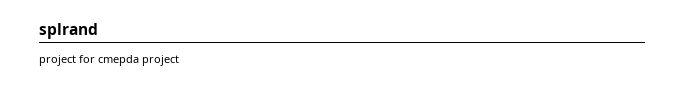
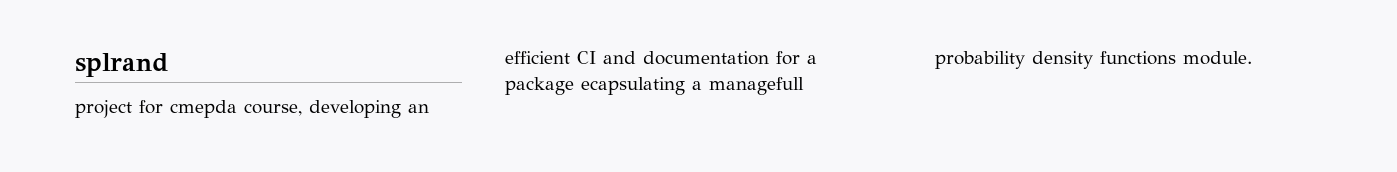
[142,55,179,66] project -> [244,100,429,118] [505,51,817,65] [505,77,804,95] [935,51,1252,69] course, developing an efficient CI and documentation for a package ecapsulating a managefull probability density functions module.

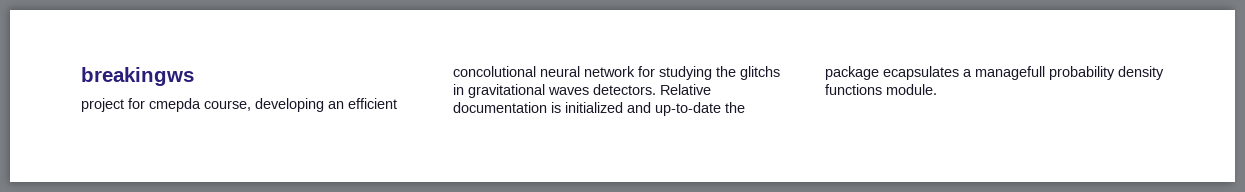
[75,53,168,77] splrand -> [81,67,194,86] breakingws
[577,51,817,65] [505,77,685,95] CI and documentation for a package ecapsulating -> [453,66,780,80] [453,84,711,98] [453,102,745,116] [825,66,959,80] concolutional neural network for studying the glitchs in gravitational waves detectors. Relative documentation is initialized and up-to-date the package ecapsulates

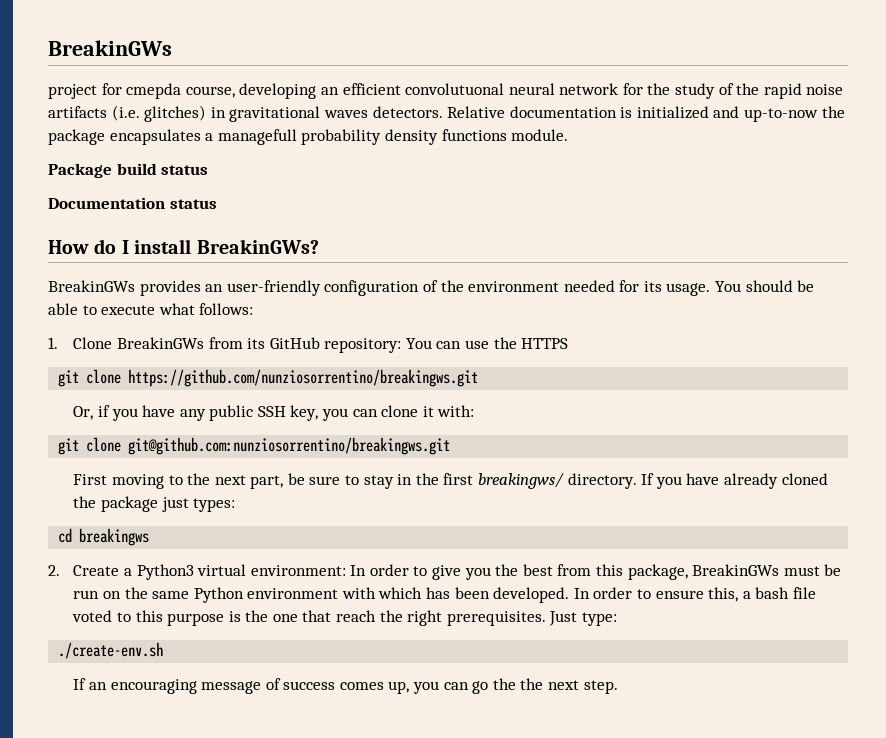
[81,67,194,86] breakingws -> [48,40,172,56] BreakinGWs
[453,66,536,77] concolutional -> [405,83,505,95] convolutuonal
[659,66,780,80] studying the glitchs -> [647,83,844,99] [48,105,207,122] the study of the rapid noise artifacts (i.e. glitches)
[655,102,745,116] [825,66,959,80] up-to-date the package ecapsulates -> [744,106,845,122] [48,129,201,145] up-to-now the package encapsulates
(937, 89) none -> [48,163,209,178] [48,197,217,209] [48,239,319,254] [48,280,815,296] [48,303,254,315] [48,337,569,353] [58,369,479,387] [73,405,475,421] [58,437,451,455] [73,473,828,489] [73,496,236,512] [58,528,150,546] [48,564,842,580] [73,587,816,603] [72,610,618,626] [58,642,164,659] [73,678,618,694] // Package build status // Documentation status // How do I install BreakinGWs? // BreakinGWs provides an user-friendly configuration of the environment needed for its usage. You should be able to execute what follows: // 1. Clone BreakinGWs from its GitHub repository: You can use the HTTPS // git clone https://github.com/nunziosorrentino/breakingws.git // Or, if you have any public SSH key, you can clone it with: // git clone git@github.com:nunziosorrentino/breakingws.git // First moving to the next part, be sure to stay in the first breakingws/ directory. If you have already cloned the package just types: // cd breakingws // 2. Create a Python3 virtual environment: In order to give you the best from this package, BreakinGWs must be run on the same Python environment with which has been developed. In order to ensure this, a bash file voted to this purpose is the one that reach the right prerequisites. Just type: // ./create-env.sh // If an encouraging message of success comes up, you can go the the next step.

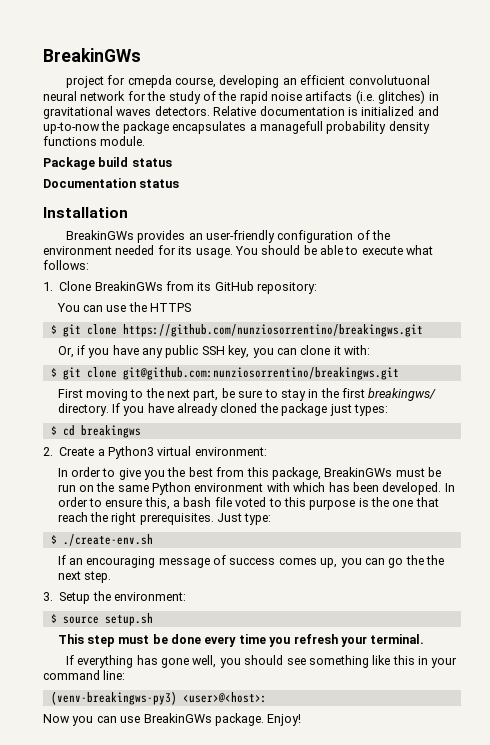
[48,239,319,254] How do I install BreakinGWs? -> [43,207,128,218] Installation
(402, 345) none -> (318, 288) //
(569, 343) none -> [50,325,57,334] $
(475, 411) none -> [50,368,57,377] $
(236, 505) none -> [50,426,57,435] $
(346, 570) none -> (267, 451) //
(618, 619) none -> [50,535,57,544] $
(618, 687) none -> [43,591,186,604] [50,613,153,626] [57,634,425,647] [65,655,458,668] [43,670,126,680] [50,691,267,705] [43,713,302,726] // 3. Setup the environment: // $ source setup.sh // This step must be done every time you refresh your terminal. // If everything has gone well, you should see something like this in your command line: // (venv-breakingws-py3) <user>@<host>: // Now you can use BreakinGWs package. Enjoy!

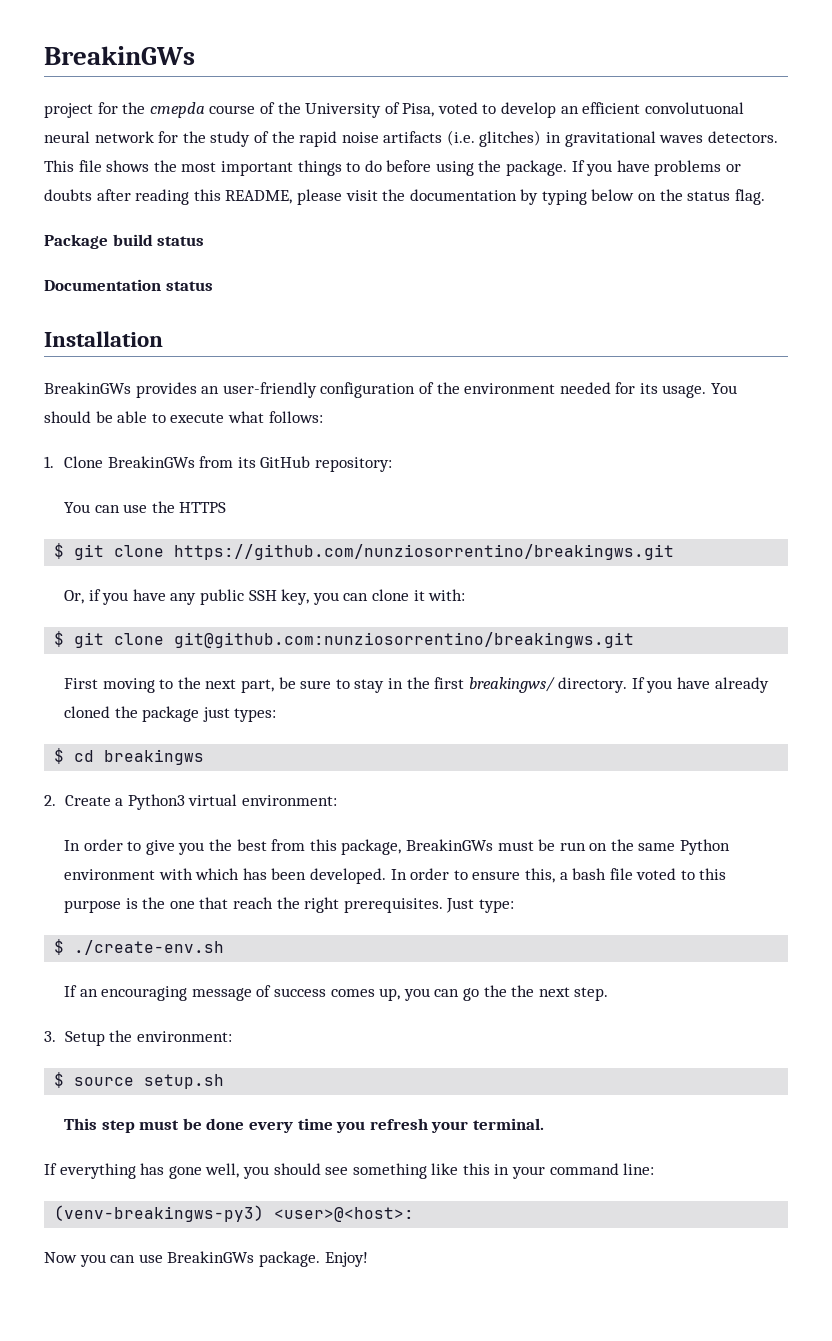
[127,75,280,88] cmepda course, developing -> [122,102,557,118] the cmepda course of the University of Pisa, voted to develop
[213,106,439,116] [43,121,430,134] [43,136,146,146] Relative documentation is initialized and up-to-now the package encapsulates a managefull probability density functions module. -> [44,160,742,176] [44,189,765,205] This file shows the most important things to do before using the package. If you have problems or doubts after reading this README, please visit the documentation by typing below on the status flag.

